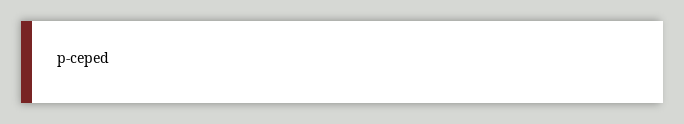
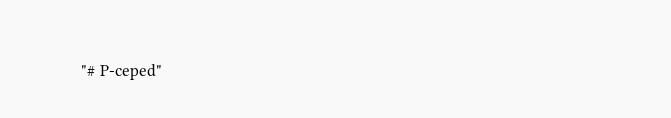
[57,52,109,67] p-ceped -> [81,64,162,80] "# P-ceped"

